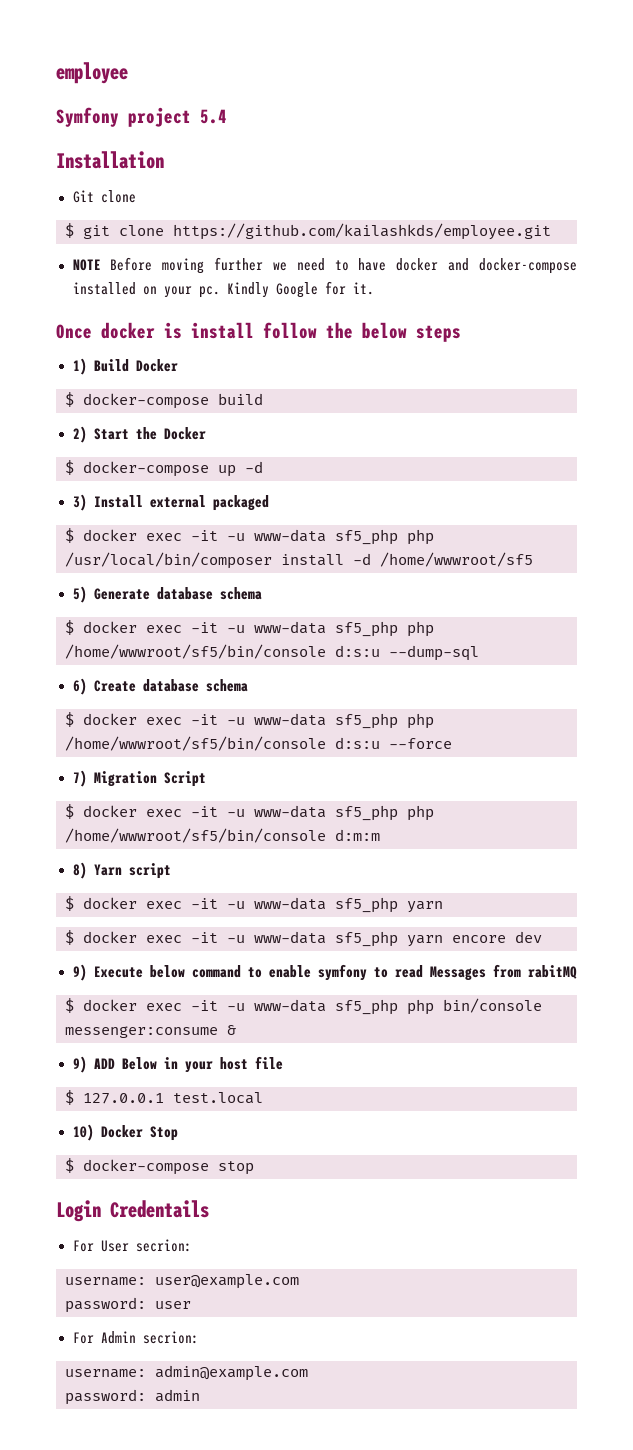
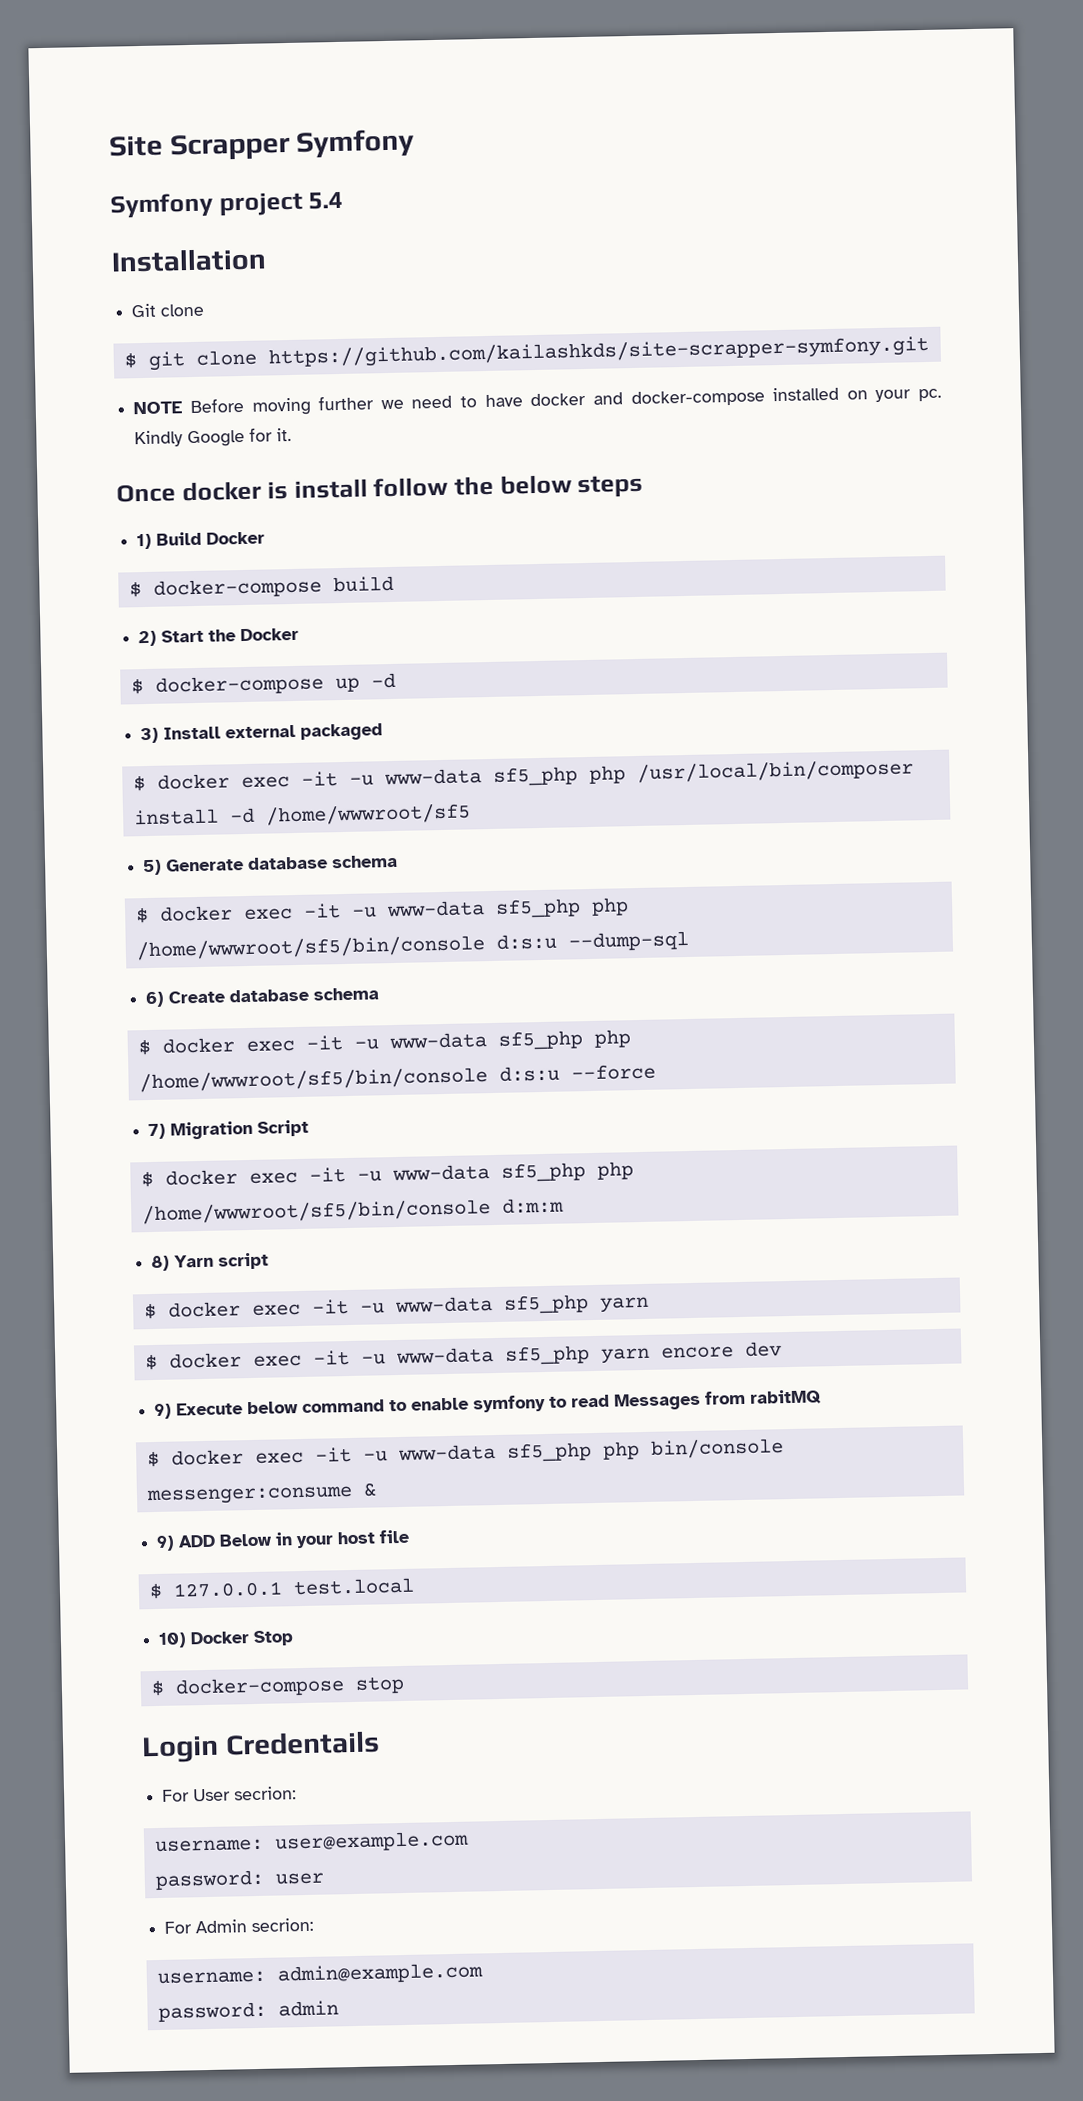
[56,62,128,84] employee -> [109,128,415,161] Site Scrapper Symfony
[173,223,551,240] https://github.com/kailashkds/employee.git -> [267,335,929,369] https://github.com/kailashkds/site-scrapper-symfony.git

